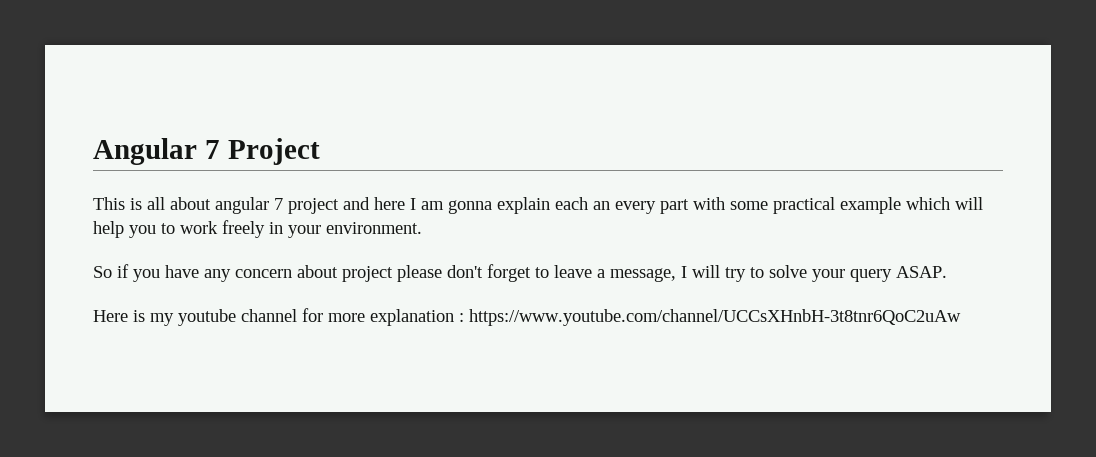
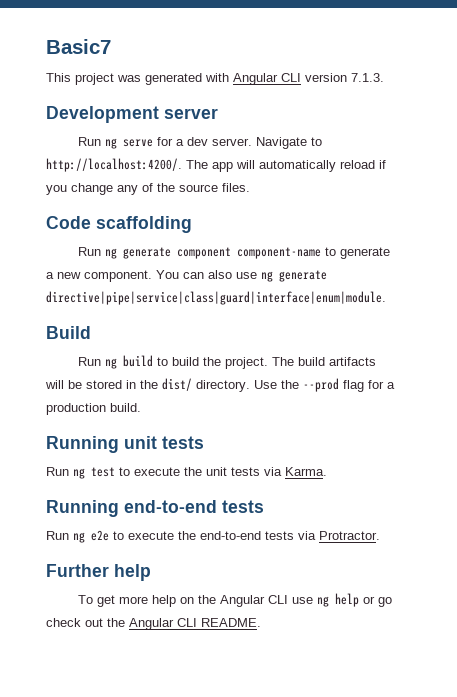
[93,138,320,165] [93,197,983,214] [93,220,422,238] [93,264,947,282] [93,308,961,326] Angular 7 Project // This is all about angular 7 project and here I am gonna explain each an every part with some practical example which will help you to work freely in your environment. // So if you have any concern about project please don't forget to leave a message, I will try to solve your query ASAP. // Here is my youtube channel for more explanation : https://www.youtube.com/channel/UCCsXHnbH-3t8tnr6QoC2uAw -> [46,39,111,54] [46,73,384,85] [46,106,218,123] [77,137,322,149] [46,158,386,172] [46,183,250,195] [46,216,192,233] [77,247,390,259] [46,270,327,282] [46,291,386,305] [46,326,91,339] [77,355,376,369] [45,378,395,392] [46,403,141,415] [46,436,204,453] [46,467,327,479] [46,500,264,517] [46,530,380,543] [46,564,151,581] [77,593,392,607] [46,618,261,630] Basic7 // This project was generated with Angular CLI version 7.1.3. // Development server // Run ng serve for a dev server. Navigate to http://localhost:4200/. The app will automatically reload if you change any of the source files. // Code scaffolding // Run ng generate component component-name to generate a new component. You can also use ng generate directive|pipe|service|class|guard|interface|enum|module. // Build // Run ng build to build the project. The build artifacts will be stored in the dist/ directory. Use the --prod flag for a production build. // Running unit tests // Run ng test to execute the unit tests via Karma. // Running end-to-end tests // Run ng e2e to execute the end-to-end tests via Protractor. // Further help // To get more help on the Angular CLI use ng help or go check out the Angular CLI README.

